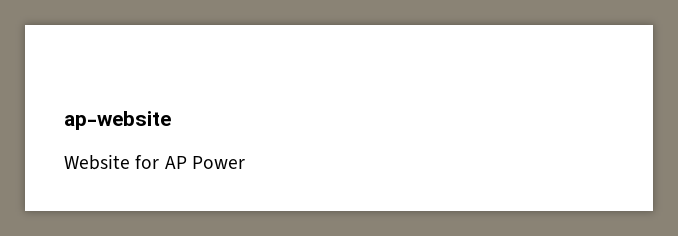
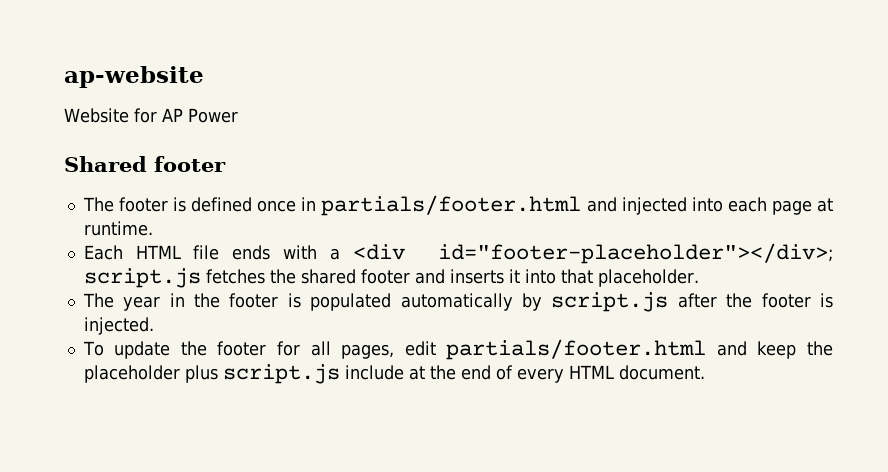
(245, 162) none -> [64,156,226,172] [82,195,834,216] [83,221,153,236] [83,243,833,264] [83,268,699,288] [82,292,833,312] [83,317,154,335] [82,339,834,360] [83,364,705,384] // Shared footer // The footer is defined once in partials/footer.html and injected into each page at runtime. // Each HTML file ends with a <div id="footer-placeholder"></div>; script.js fetches the shared footer and inserts it into that placeholder. // The year in the footer is populated automatically by script.js after the footer is injected. // To update the footer for all pages, edit partials/footer.html and keep the placeholder plus script.js include at the end of every HTML document.

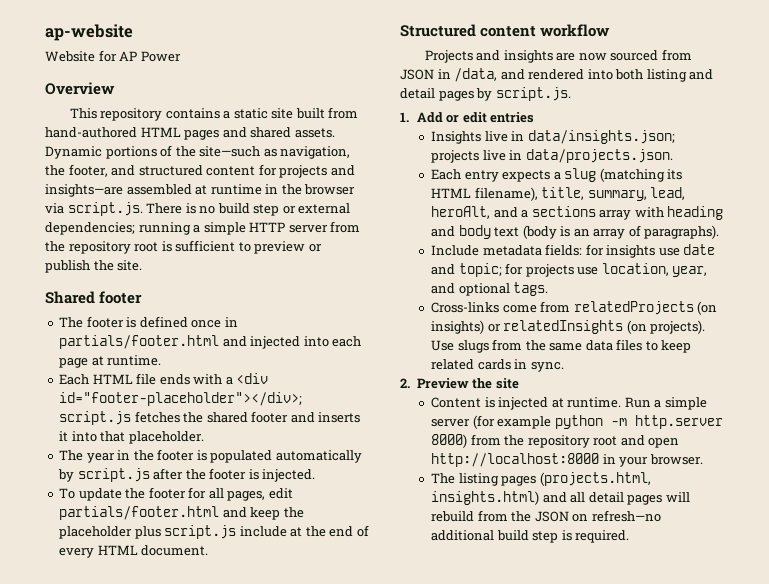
(238, 115) none -> [45,82,115,95] [69,107,359,121] [45,127,335,140] [45,145,351,159] [45,164,355,178] [45,184,356,197] [45,202,351,216] [45,221,361,235] [45,240,322,254] [45,260,143,273] // Overview // This repository contains a static site built from hand-authored HTML pages and shared assets. Dynamic portions of the site—such as navigation, the footer, and structured content for projects and insights—are assembled at runtime in the browser via script.js. There is no build step or external dependencies; running a simple HTTP server from the repository root is sufficient to preview or publish the site.
(705, 372) none -> [400,24,611,37] [424,49,692,63] [400,68,714,82] [400,87,571,101] [400,112,535,123] [431,130,675,144] [431,149,673,163] [431,168,683,182] [431,187,686,201] [431,206,724,220] [431,225,720,239] [431,244,716,258] [431,263,708,277] [431,282,549,296] [431,301,718,315] [431,320,706,334] [431,339,692,353] [431,359,564,372] [400,378,519,389] [431,397,707,410] [431,415,723,429] [431,434,680,448] [431,453,703,467] [431,472,651,486] [431,491,690,505] [431,510,661,522] [431,530,630,543] // Structured content workflow // Projects and insights are now sourced from JSON in /data, and rendered into both listing and detail pages by script.js. // 1. Add or edit entries // Insights live in data/insights.json; projects live in data/projects.json. // Each entry expects a slug (matching its HTML filename), title, summary, lead, heroAlt, and a sections array with heading and body text (body is an array of paragraphs). // Include metadata fields: for insights use date and topic; for projects use location, year, and optional tags. // Cross-links come from relatedProjects (on insights) or relatedInsights (on projects). Use slugs from the same data files to keep related cards in sync. // 2. Preview the site // Content is injected at runtime. Run a simple server (for example python -m http.server 8000) from the repository root and open http://localhost:8000 in your browser. // The listing pages (projects.html, insights.html) and all detail pages will rebuild from the JSON on refresh—no additional build step is required.

